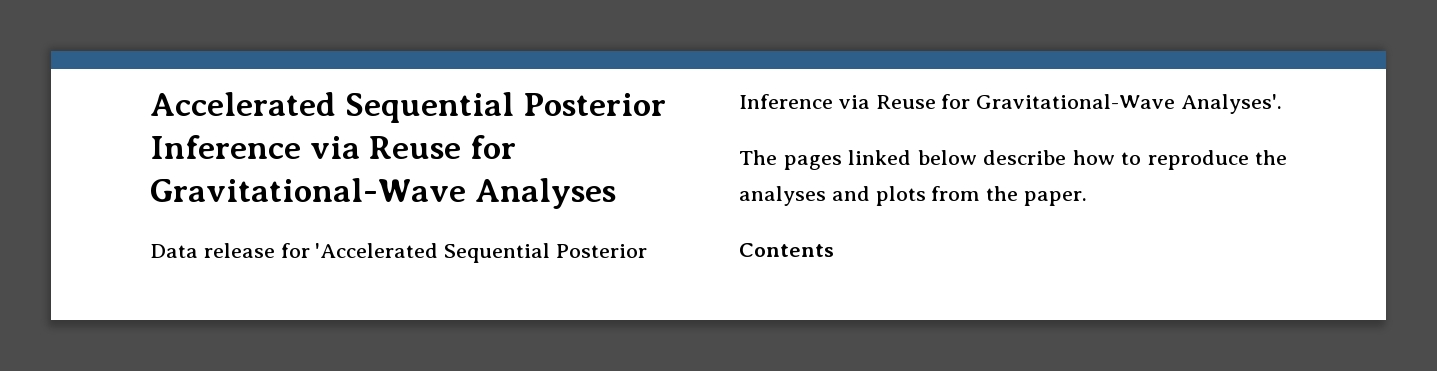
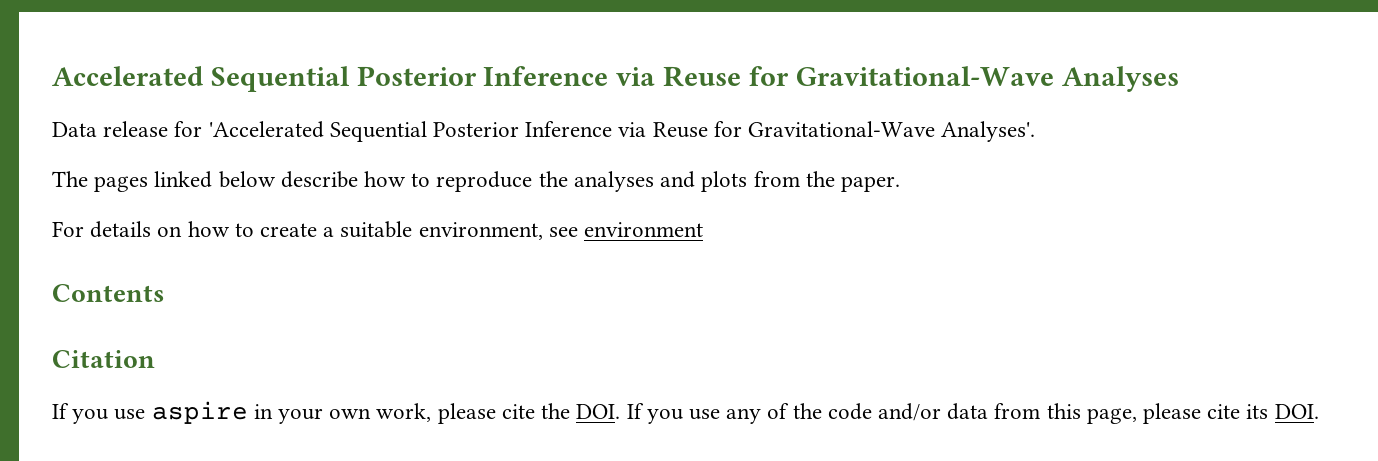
[739,243,834,257] Contents -> [52,221,704,240] [52,284,165,302] [52,350,155,368] [52,401,1319,424] For details on how to create a suitable environment, see environment // Contents // Citation // If you use aspire in your own work, please cite the DOI. If you use any of the code and/or data from this page, please cite its DOI.

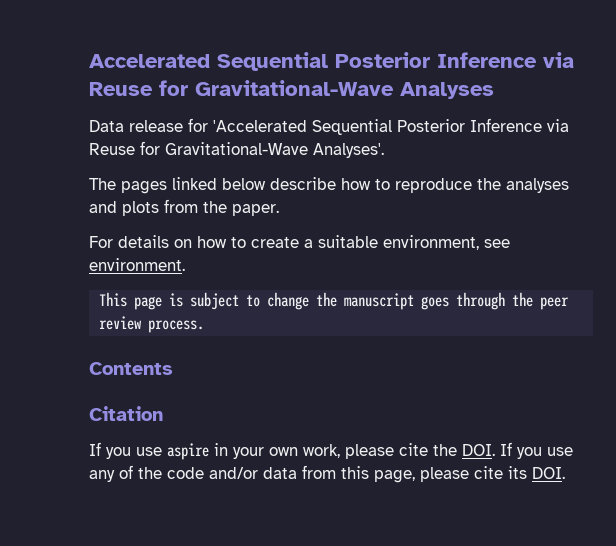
[584,222,704,237] environment -> [89,258,185,271] [99,292,570,310] [99,316,205,333] environment. // This page is subject to change the manuscript goes through the peer review process.

